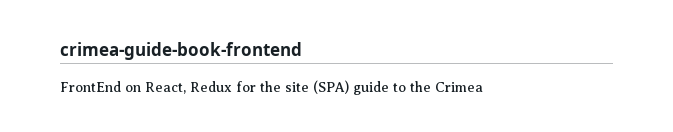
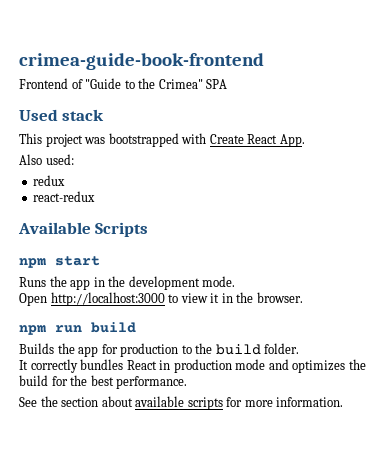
[60,80,483,95] FrontEnd on React, Redux for the site (SPA) guide to the Crimea -> [19,78,228,89] [19,109,105,121] [19,133,305,147] [19,154,74,165] [33,175,66,186] [33,191,96,202] [18,222,149,237] [19,256,100,268] [19,276,236,290] [19,292,303,306] [19,322,136,335] [19,343,300,357] [19,359,367,373] [19,375,188,389] [19,396,344,410] Frontend of "Guide to the Crimea" SPA // Used stack // This project was bootstrapped with Create React App. // Also used: // redux // react-redux // Available Scripts // npm start // Runs the app in the development mode. // Open http://localhost:3000 to view it in the browser. // npm run build // Builds the app for production to the build folder. // It correctly bundles React in production mode and optimizes the build for the best performance. // See the section about available scripts for more information.

